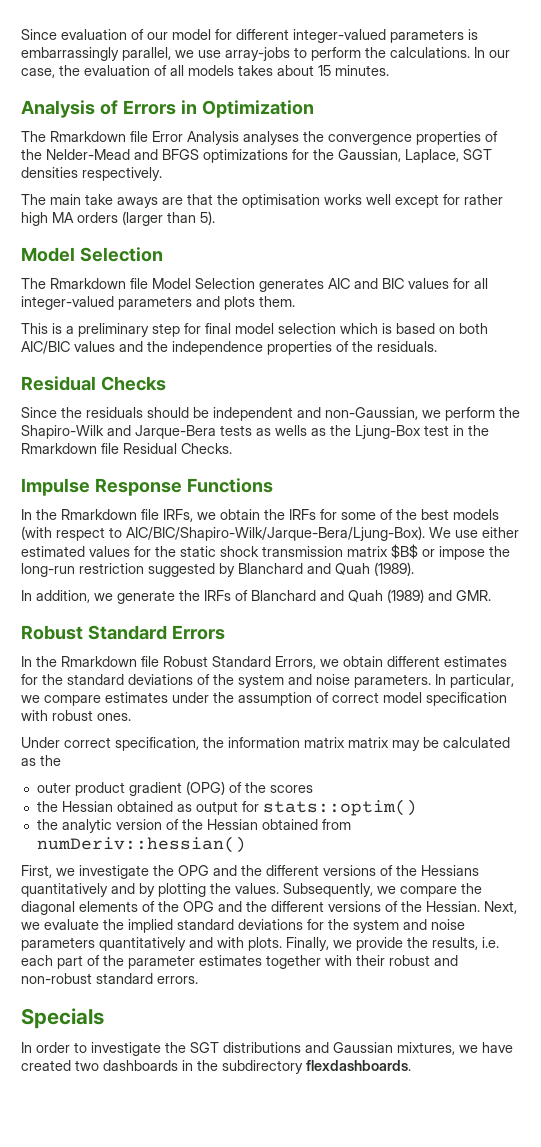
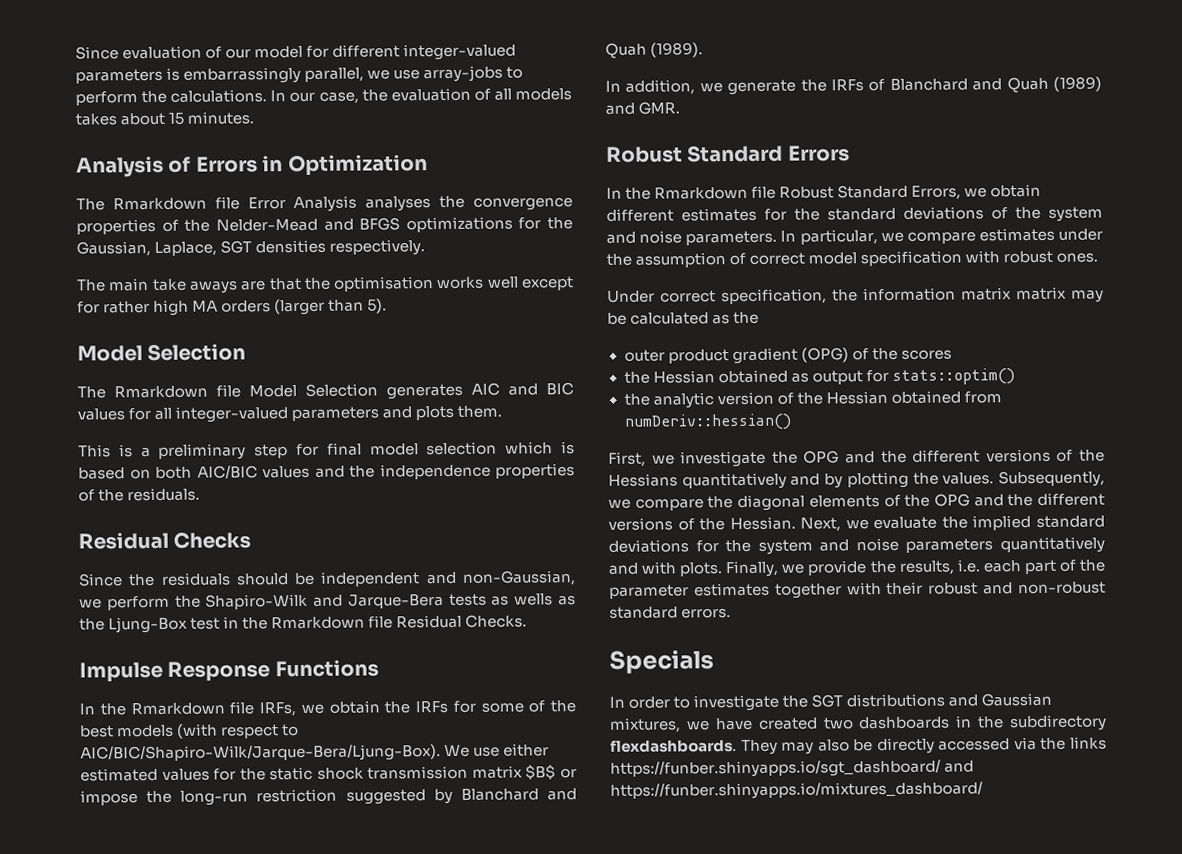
(411, 1065) none -> [740,736,1107,755] [610,759,975,778] [610,781,983,800] They may also be directly accessed via the links https://funber.shinyapps.io/sgt_dashboard/ and https://funber.shinyapps.io/mixtures_dashboard/

